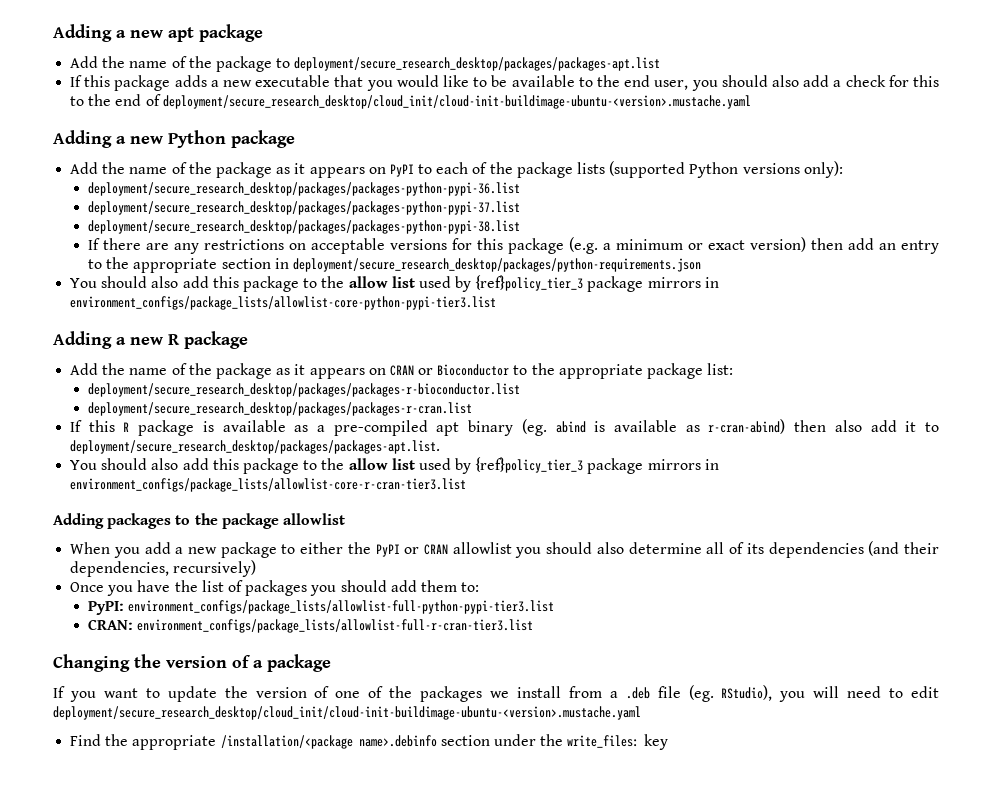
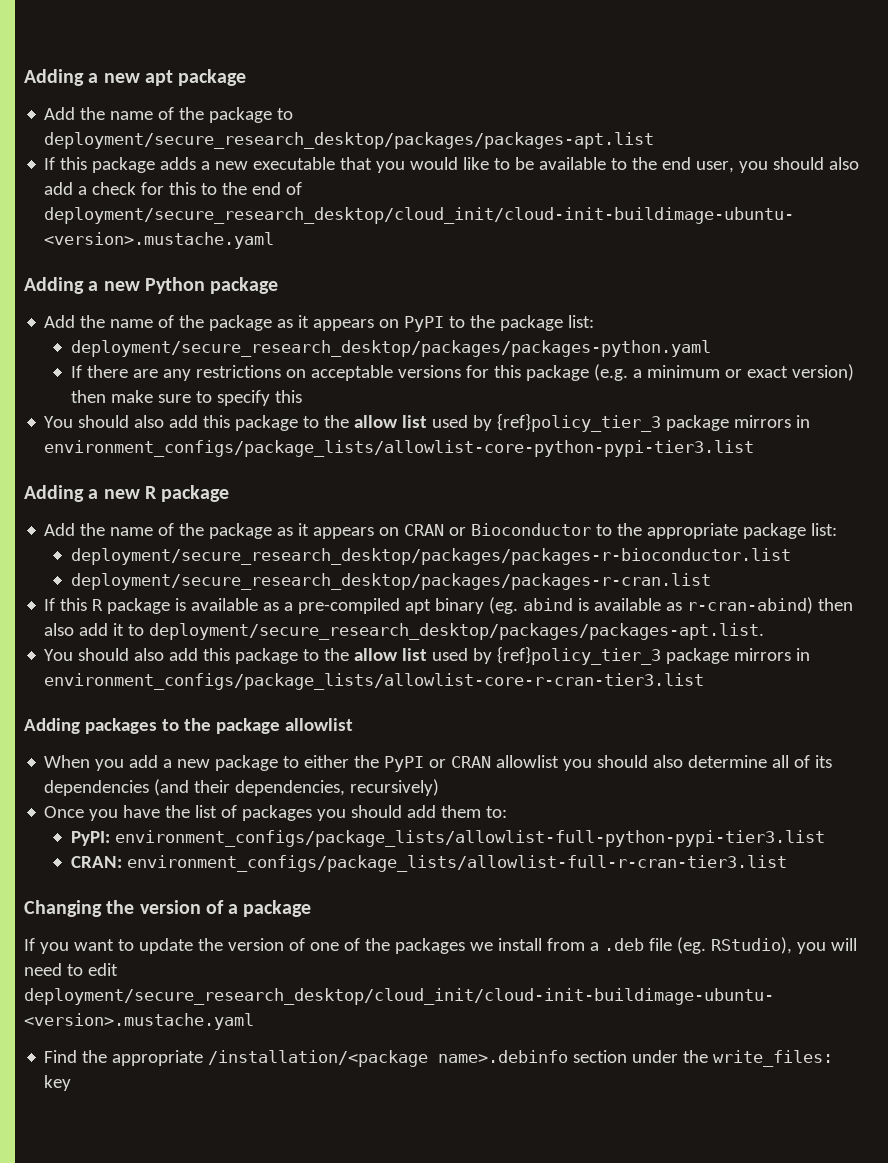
[436,161,843,178] [88,182,521,196] [88,201,521,215] [88,220,521,234] each of the package lists (supported Python versions only): // deployment/secure_research_desktop/packages/packages-python-pypi-36.list // deployment/secure_research_desktop/packages/packages-python-pypi-37.list // deployment/secure_research_desktop/packages/packages-python-pypi-38.list -> [470,315,595,331] [70,340,711,357] the package list: // deployment/secure_research_desktop/packages/packages-python.yaml
[848,238,939,254] [88,257,702,273] add an entry to the appropriate section in deployment/secure_research_desktop/packages/python-requirements.json -> [110,390,302,406] make sure to specify this

